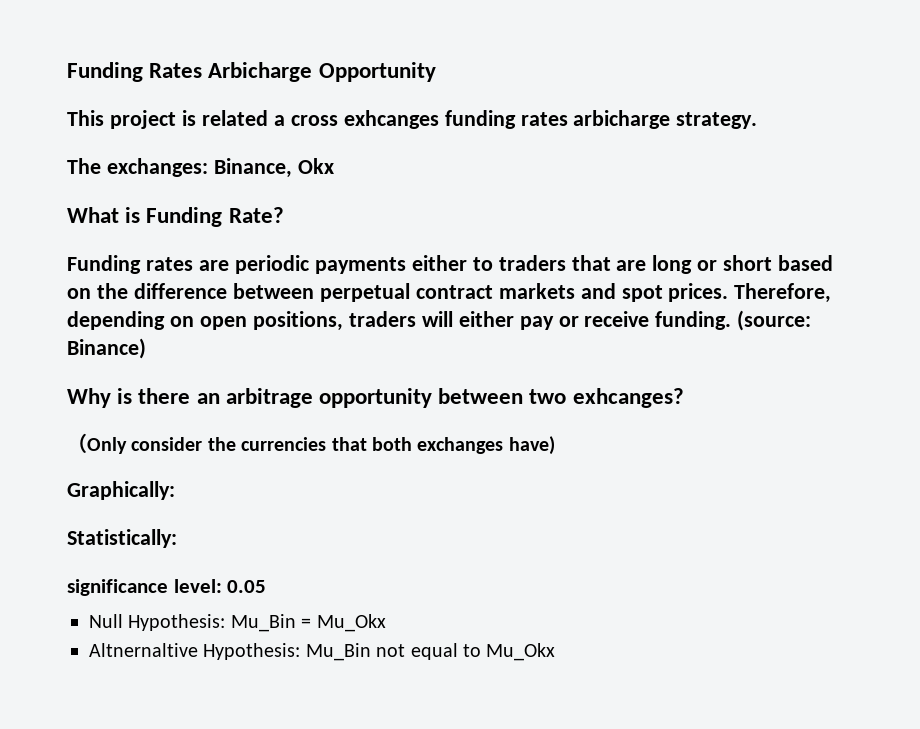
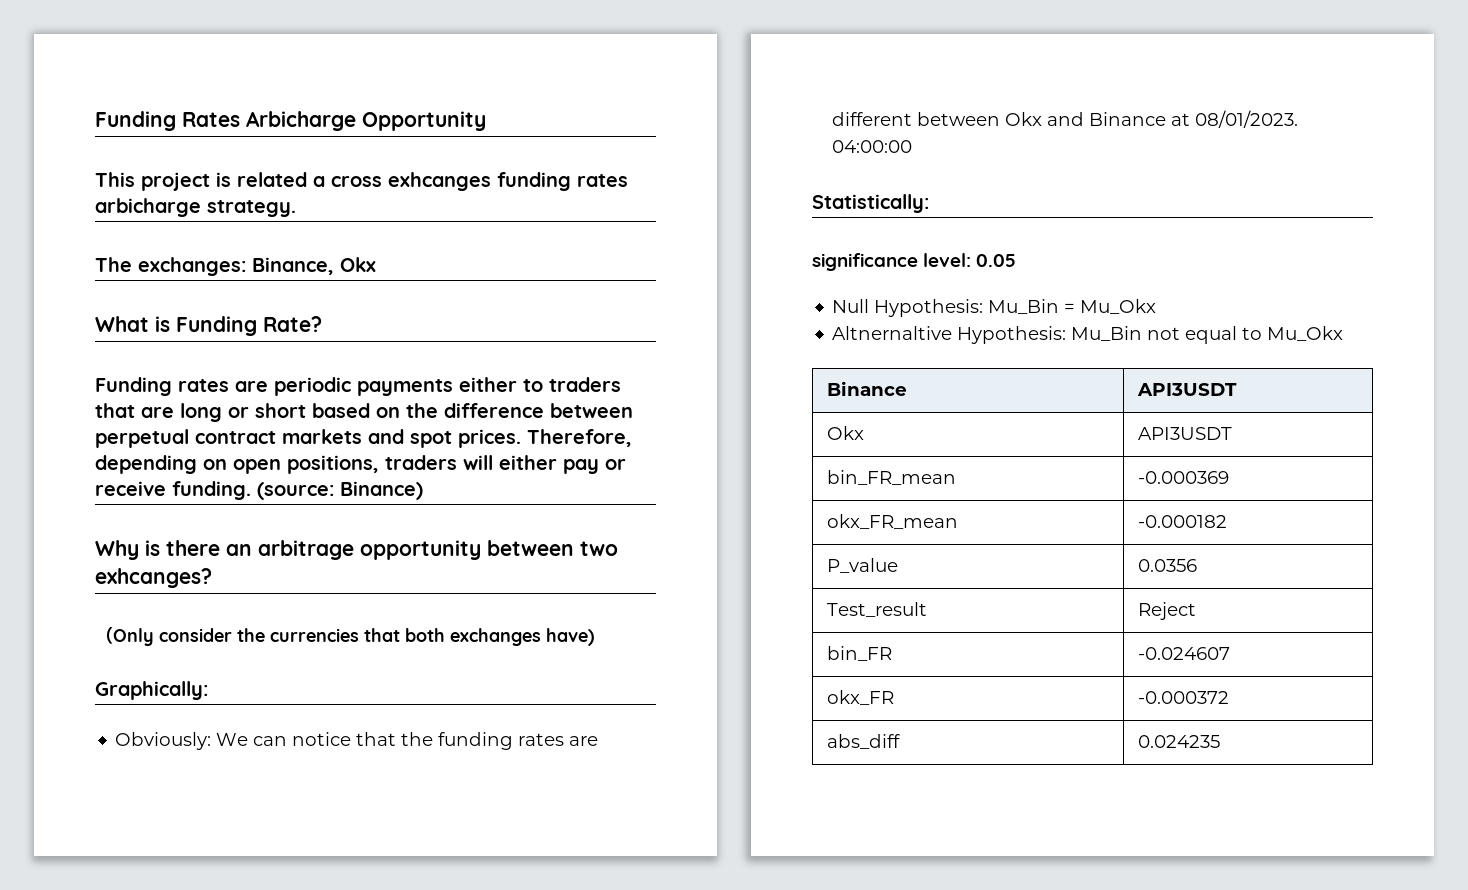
(175, 490) none -> [115,732,599,750] [832,110,1299,128] [832,140,913,153] // Obviously: We can notice that the funding rates are different between Okx and Binance at 08/01/2023. 04:00:00
(556, 652) none -> [826,381,907,396] [1136,383,1237,396] [826,426,864,440] [1137,427,1232,440] [826,470,956,485] [1137,471,1229,484] [826,514,958,529] [1137,515,1227,528] [826,558,898,573] [1137,559,1197,572] [826,602,927,617] [1137,602,1196,620] [826,646,892,661] [1137,647,1230,660] [826,690,894,705] [1137,691,1229,704] [826,734,900,749] [1137,735,1220,748] // Binance | API3USDT // Okx | API3USDT // bin_FR_mean | -0.000369 // okx_FR_mean | -0.000182 // P_value | 0.0356 // Test_result | Reject // bin_FR | -0.024607 // okx_FR | -0.000372 // abs_diff | 0.024235

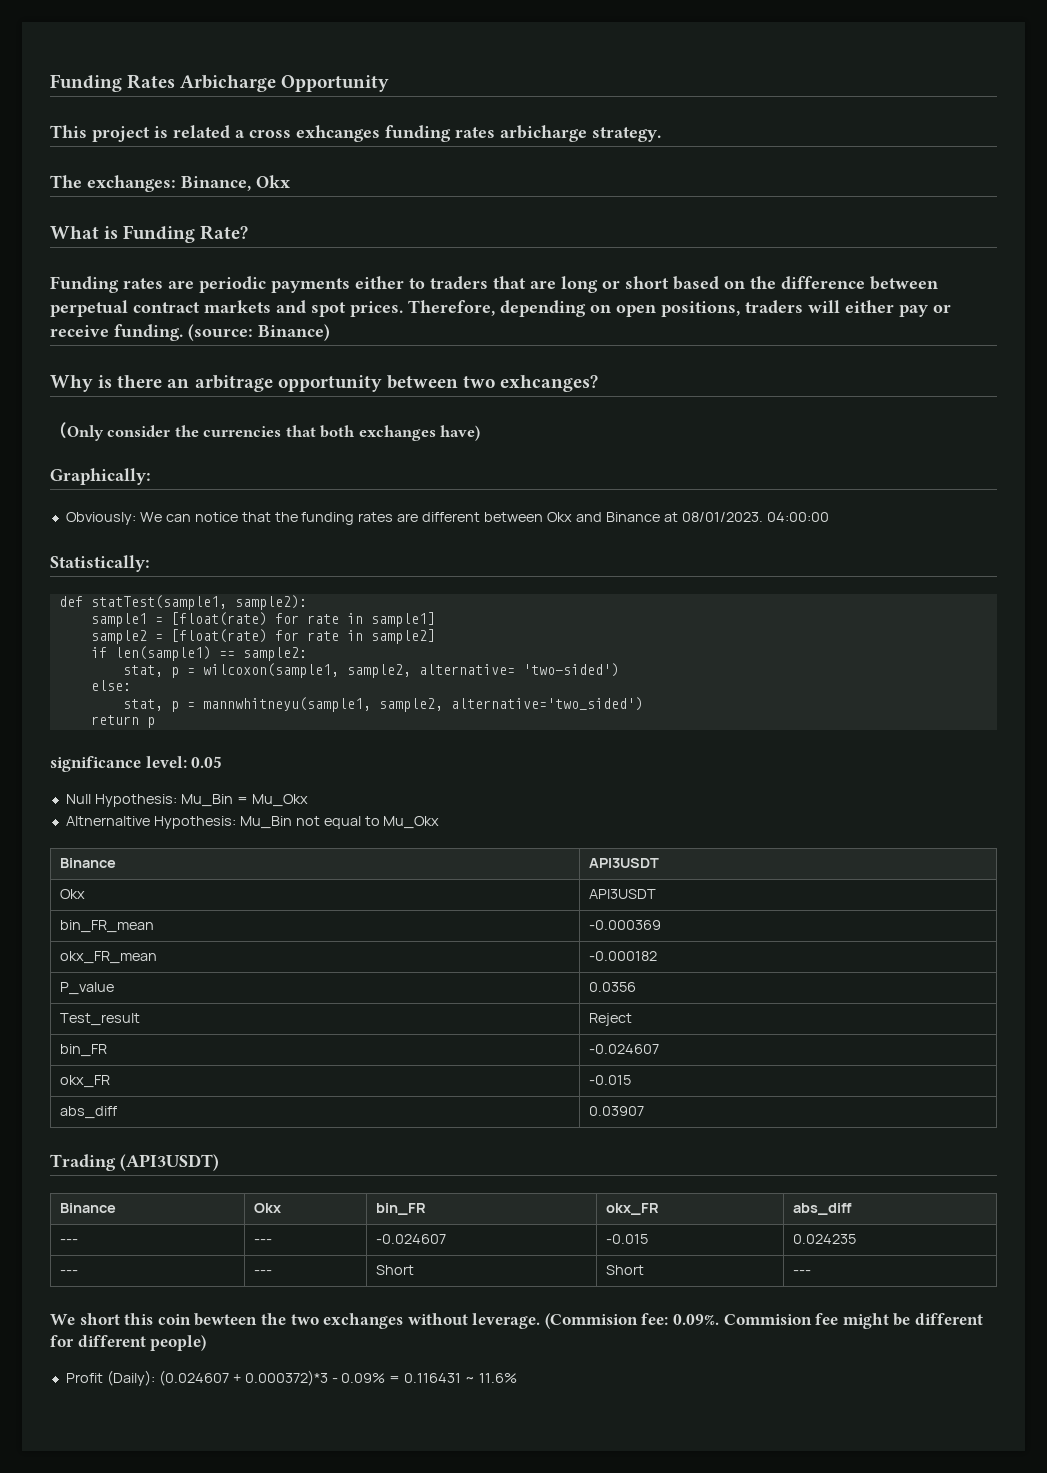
(929, 203) none -> [58,595,307,610] [90,612,435,627] [90,629,435,644] [90,646,307,661] [122,663,619,678] [90,680,131,691] [122,697,643,712] [90,715,155,728] // def statTest(sample1, sample2): // sample1 = [float(rate) for rate in sample1] // sample2 = [float(rate) for rate in sample2] // if len(sample1) == sample2: // stat, p = wilcoxon(sample1, sample2, alternative= 'two-sided') // else: // stat, p = mannwhitneyu(sample1, sample2, alternative='two_sided') // return p
[1137,691,1229,704] -0.000372 -> [588,1075,631,1085] -0.015
[1137,735,1220,748] 0.024235 -> [588,1106,644,1116] [50,1154,219,1171] [59,1203,116,1213] [253,1203,281,1213] [375,1203,426,1215] [605,1203,659,1215] [792,1203,852,1215] [59,1239,78,1244] [253,1239,272,1244] [375,1234,446,1244] [605,1234,648,1244] [792,1234,856,1244] [59,1270,78,1275] [253,1270,272,1275] [375,1265,414,1275] [605,1265,644,1275] [792,1270,811,1275] [50,1313,984,1329] [50,1335,207,1351] [65,1370,518,1386] 0.03907 // Trading (API3USDT) // Binance | Okx | bin_FR | okx_FR | abs_diff // --- | --- | -0.024607 | -0.015 | 0.024235 // --- | --- | Short | Short | --- // We short this coin bewteen the two exchanges without leverage. (Commision fee: 0.09%. Commision fee might be different for different people) // Profit (Daily): (0.024607 + 0.000372)*3 - 0.09% = 0.116431 ~ 11.6%

